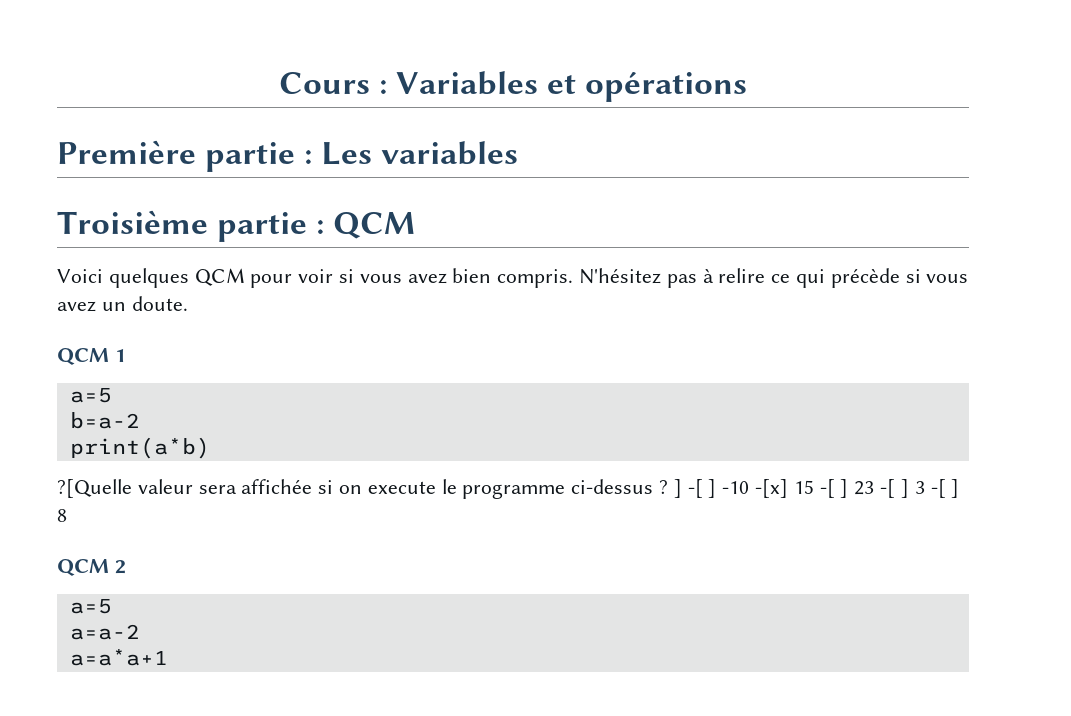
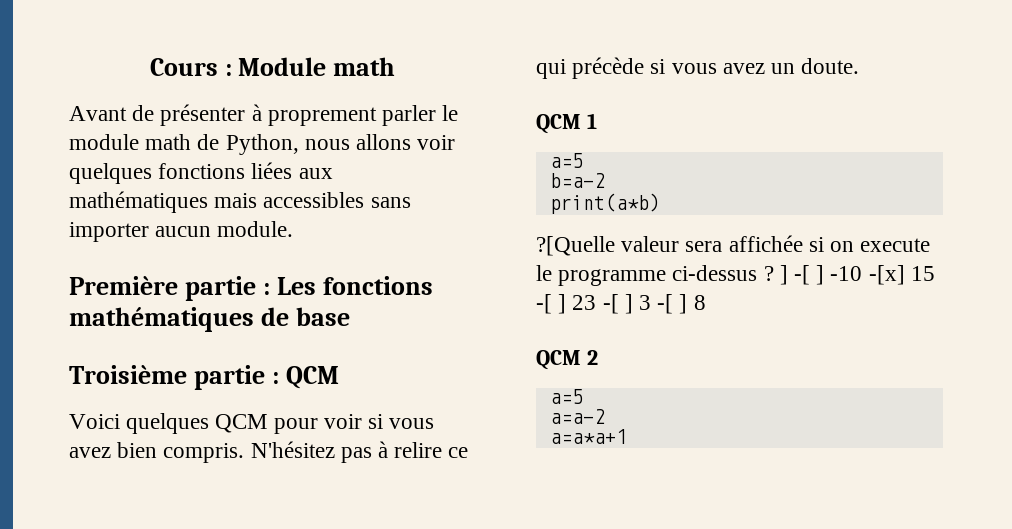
[396,71,748,102] Variables et opérations -> [238,57,396,76] [69,104,459,126] [69,134,456,155] [69,162,333,184] [69,191,411,213] [69,221,294,242] Module math // Avant de présenter à proprement parler le module math de Python, nous allons voir quelques fonctions liées aux mathématiques mais accessibles sans importer aucun module.
[381,141,519,165] variables -> [322,276,433,295] [69,307,350,332] fonctions mathématiques de base

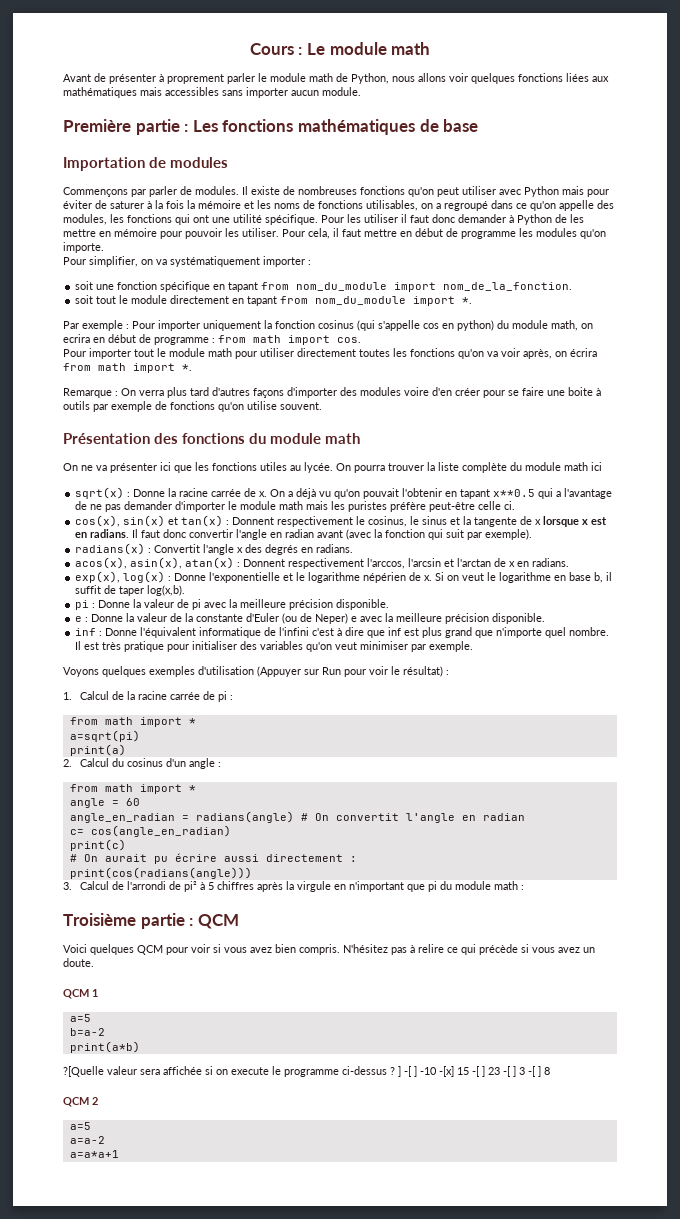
[238,57,327,76] Module -> [307,42,387,55] Le module
(350, 316) none -> [63,157,229,171] [63,186,609,197] [63,200,614,211] [63,214,584,225] [63,228,606,239] [63,242,104,253] [63,256,311,267] [75,281,573,292] [75,295,473,306] [63,320,593,331] [63,334,361,345] [63,348,597,359] [63,363,192,373] [63,387,601,398] [63,401,322,412] [63,433,361,444] [63,462,602,473] [75,487,613,499] [75,501,516,512] [75,515,608,527] [75,529,533,540] [75,543,354,555] [75,557,570,569] [75,571,613,583] [75,585,186,596] [75,599,390,610] [75,613,546,624] [75,627,610,638] [75,641,474,652] [63,666,449,677] [63,691,233,702] [69,717,196,727] [69,730,140,742] [69,744,126,756] [63,758,221,769] [69,784,196,794] [69,798,140,808] [69,811,525,823] [69,825,231,837] [69,839,126,851] [69,853,357,864] [69,867,252,879] [63,881,524,892] // Importation de modules // Commençons par parler de modules. Il existe de nombreuses fonctions qu'on peut utiliser avec Python mais pour éviter de saturer à la fois la mémoire et les noms de fonctions utilisables, on a regroupé dans ce qu'on appelle des modules, les fonctions qui ont une utilité spécifique. Pour les utiliser il faut donc demander à Python de les mettre en mémoire pour pouvoir les utiliser. Pour cela, il faut mettre en début de programme les modules qu'on importe. // Pour simplifier, on va systématiquement importer : // soit une fonction spécifique en tapant from nom_du_module import nom_de_la_fonction. // soit tout le module directement en tapant from nom_du_module import *. // Par exemple : Pour importer uniquement la fonction cosinus (qui s'appelle cos en python) du module math, on ecrira en début de programme : from math import cos. // Pour importer tout le module math pour utiliser directement toutes les fonctions qu'on va voir après, on écrira from math import *. // Remarque : On verra plus tard d'autres façons d'importer des modules voire d'en créer pour se faire une boite à outils par exemple de fonctions qu'on utilise souvent. // Présentation des fonctions du module math // On ne va présenter ici que les fonctions utiles au lycée. On pourra trouver la liste complète du module math ici // sqrt(x) : Donne la racine carrée de x. On a déjà vu qu'on pouvait l'obtenir en tapant x**0.5 qui a l'avantage de ne pas demander d'importer le module math mais les puristes préfère peut-être celle ci. // cos(x), sin(x) et tan(x) : Donnent respectivement le cosinus, le sinus et la tangente de x lorsque x est en radians. Il faut donc convertir l'angle en radian avant (avec la fonction qui suit par exemple). // radians(x) : Convertit l'angle x des degrés en radians. // acos(x), asin(x), atan(x) : Donnent respectivement l'arccos, l'arcsin et l'arctan de x en radians. // exp(x), log(x) : Donne l'exponentielle et le logarithme népérien de x. Si on veut le logarithme en base b, il suffit de taper log(x,b). // pi : Donne la valeur de pi avec la meilleure précision disponible. // e : Donne la valeur de la constante d'Euler (ou de Neper) e avec la meilleure précision disponible. // inf : Donne l'équivalent informatique de l'infini c'est à dire que inf est plus grand que n'importe quel nombre. Il est très pratique pour initialiser des variables qu'on veut minimiser par exemple. // Voyons quelques exemples d'utilisation (Appuyer sur Run pour voir le résultat) : // 1. Calcul de la racine carrée de pi : // from math import * // a=sqrt(pi) // print(a) // 2. Calcul du cosinus d'un angle : // from math import * // angle = 60 // angle_en_radian = radians(angle) # On convertit l'angle en radian // c= cos(angle_en_radian) // print(c) // # On aurait pu écrire aussi directement : // print(cos(radians(angle))) // 3. Calcul de l'arrondi de pi² à 5 chiffres après la virgule en n'important que pi du module math :

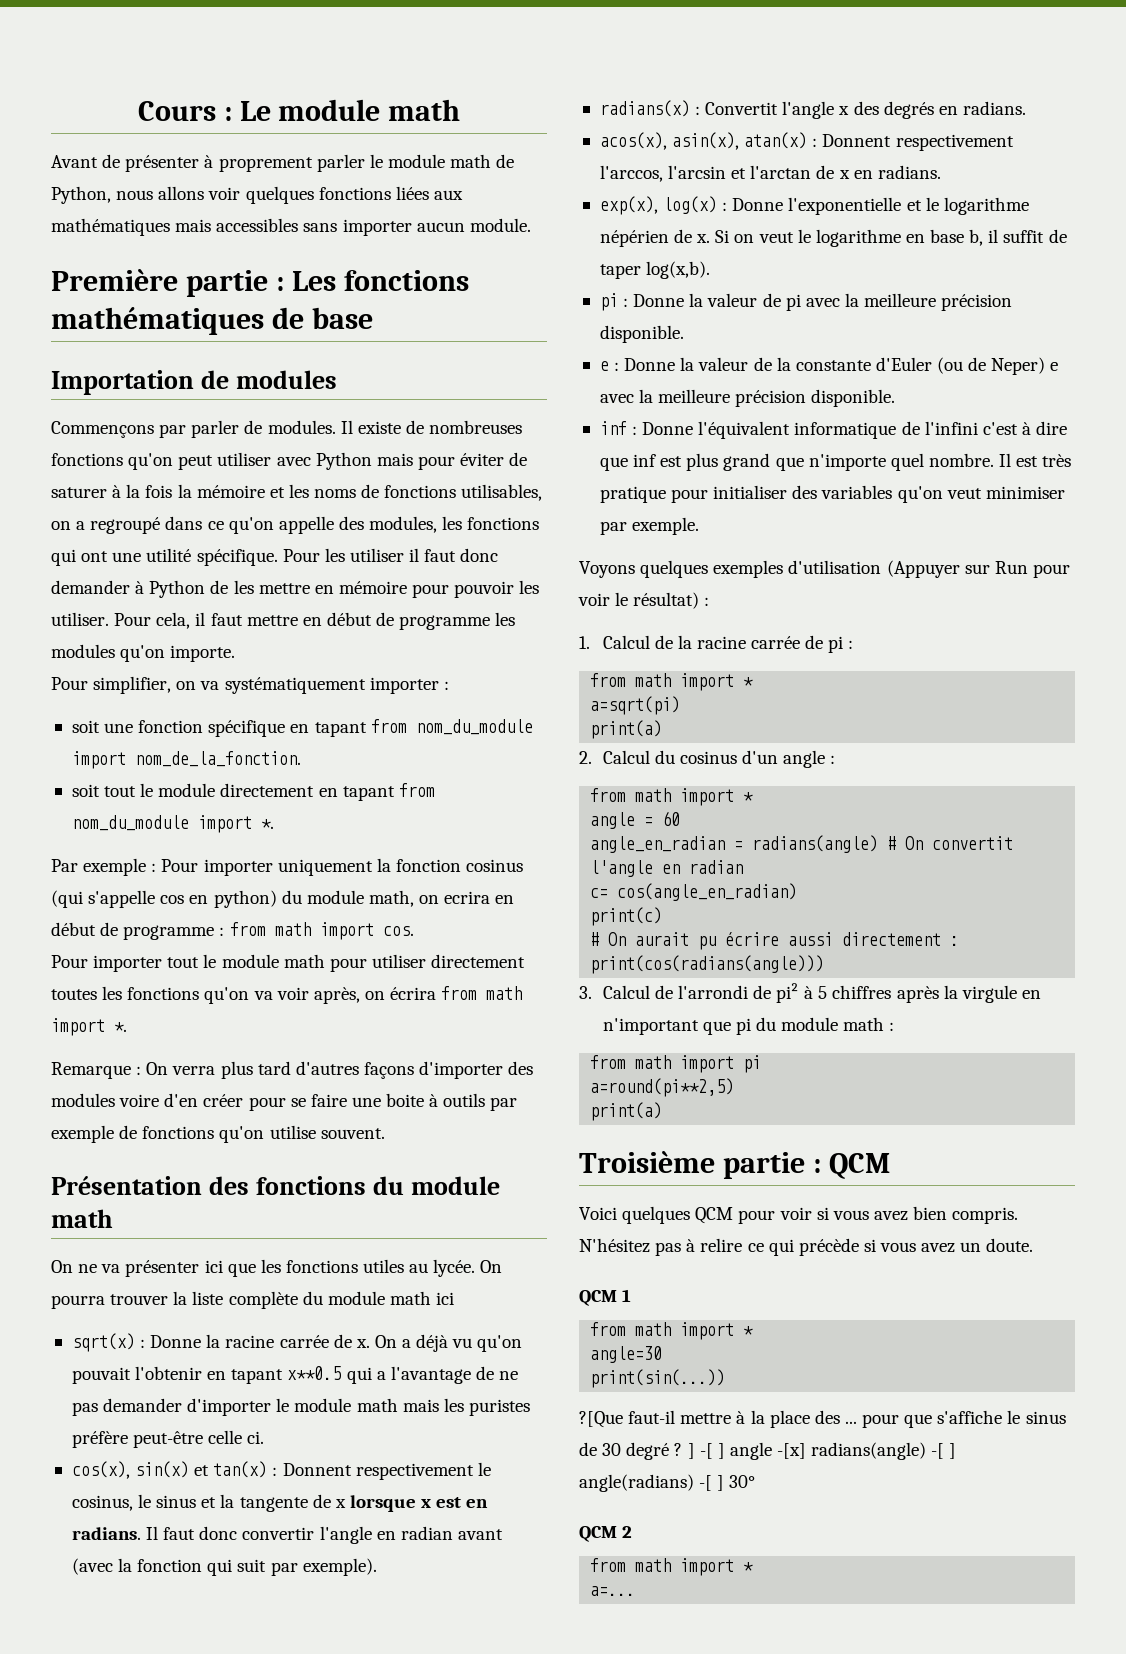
(524, 887) none -> [590,1055,762,1073] [590,1078,735,1097] [590,1102,663,1121] // from math import pi // a=round(pi**2,5) // print(a)
[69,1014,91,1022] [69,1028,105,1036] [69,1041,140,1053] [63,1066,387,1077] a=5 // b=a-2 // print(a*b) // ?[Quelle valeur sera affichée si on execute le programme ci-dessus -> [590,1322,754,1340] [590,1346,663,1363] [590,1369,726,1388] [579,1410,1066,1428] [579,1442,670,1460] from math import * // angle=30 // print(sin(...)) // ?[Que faut-il mettre à la place des ... pour que s'affiche le sinus de 30 degré
[420,1066,550,1077] [63,1097,98,1107] [69,1122,91,1130] [69,1136,105,1144] [69,1150,119,1158] -10 -[x] 15 -[ ] 23 -[ ] 3 -[ ] 8 // QCM 2 // a=5 // a=a-2 // a=a*a+1 -> [729,1442,957,1460] [579,1474,756,1492] [579,1526,633,1542] [590,1558,754,1576] [590,1586,636,1596] angle -[x] radians(angle) -[ ] angle(radians) -[ ] 30° // QCM 2 // from math import * // a=...

